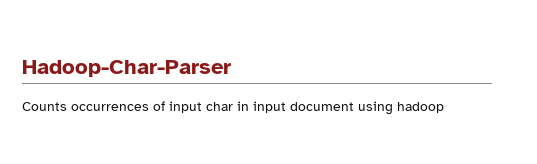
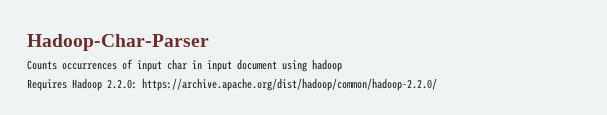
(444, 107) none -> [27,78,437,91] // Requires Hadoop 2.2.0: https://archive.apache.org/dist/hadoop/common/hadoop-2.2.0/

